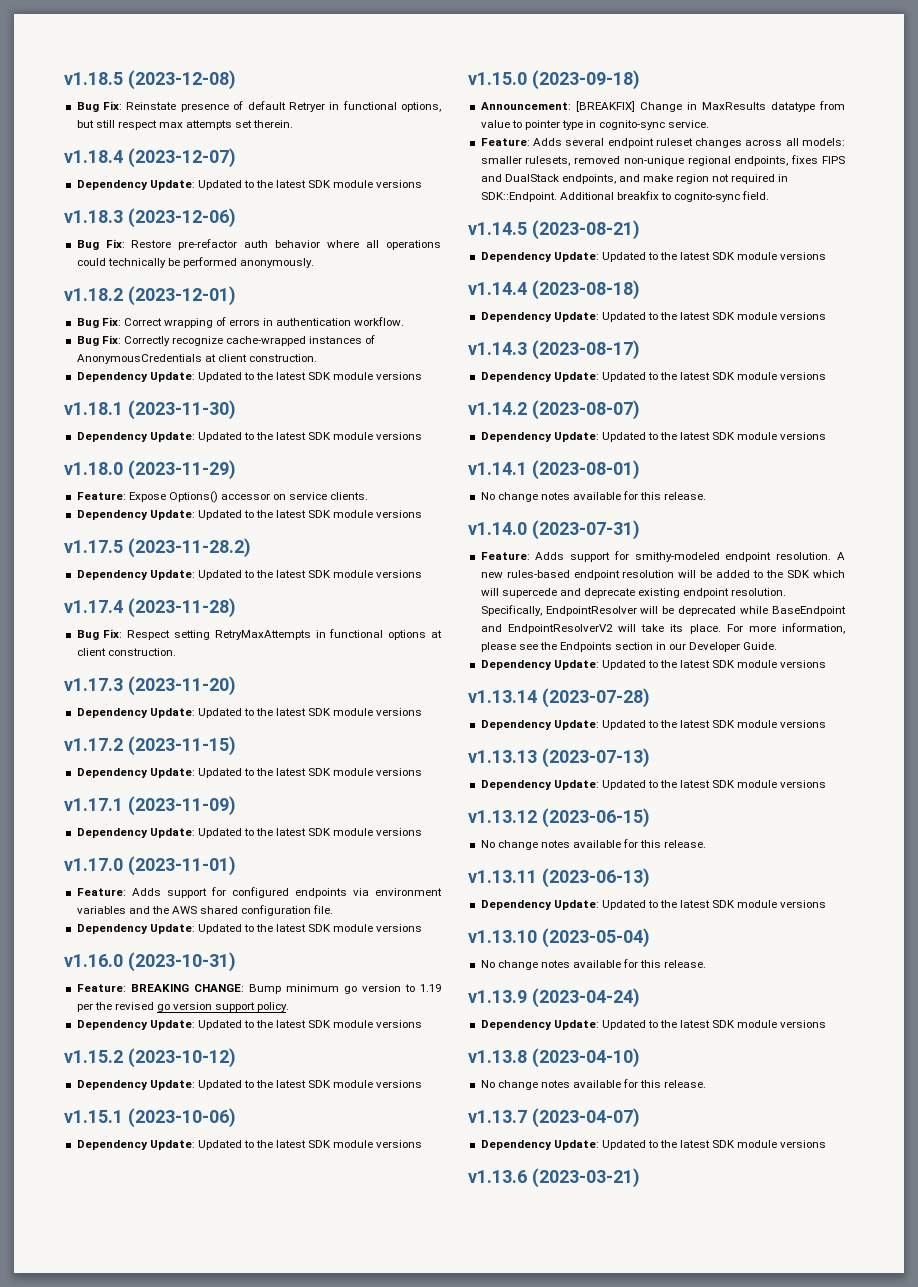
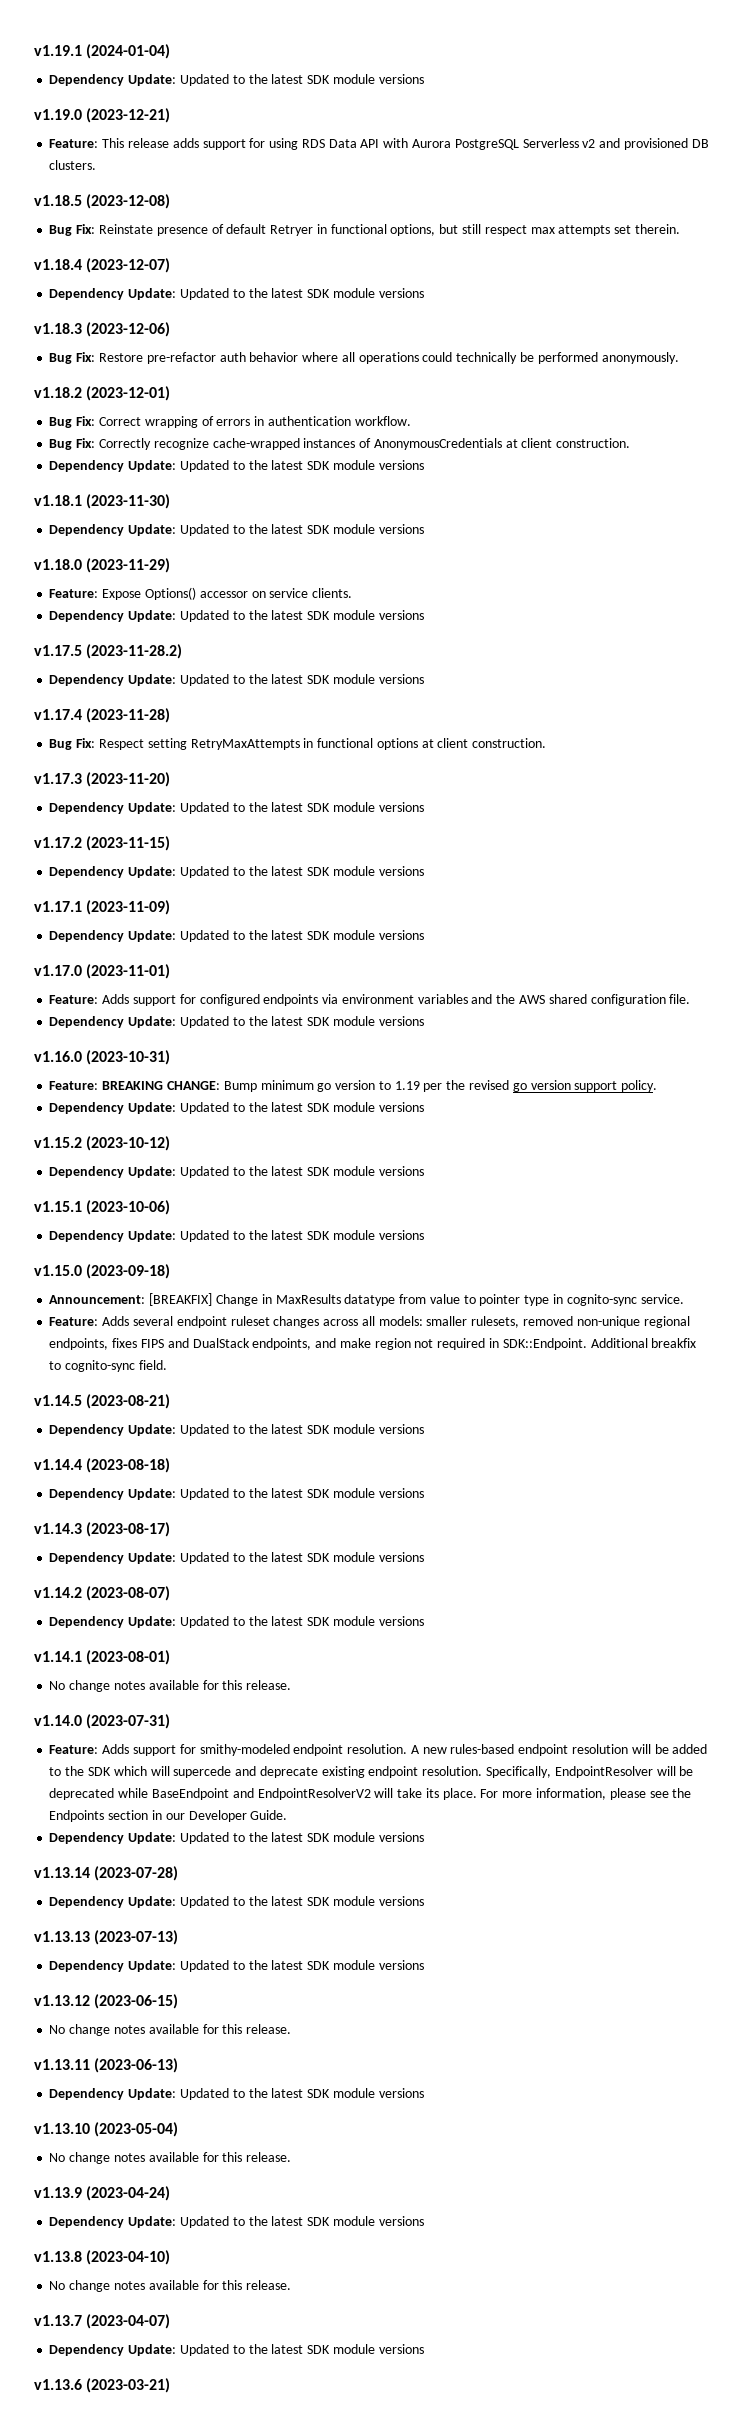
(64, 78) none -> [34,44,171,59] [49,74,424,86] [34,108,171,123] [49,138,709,150] [49,160,97,170] v1.19.1 (2024-01-04) // Dependency Update: Updated to the latest SDK module versions // v1.19.0 (2023-12-21) // Feature: This release adds support for using RDS Data API with Aurora PostgreSQL Serverless v2 and provisioned DB clusters. //

